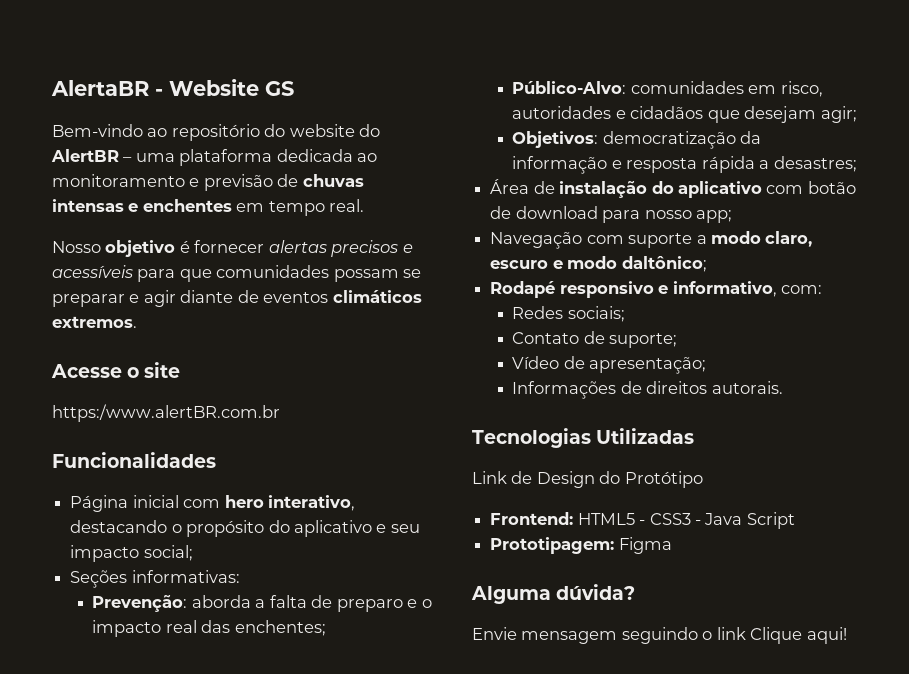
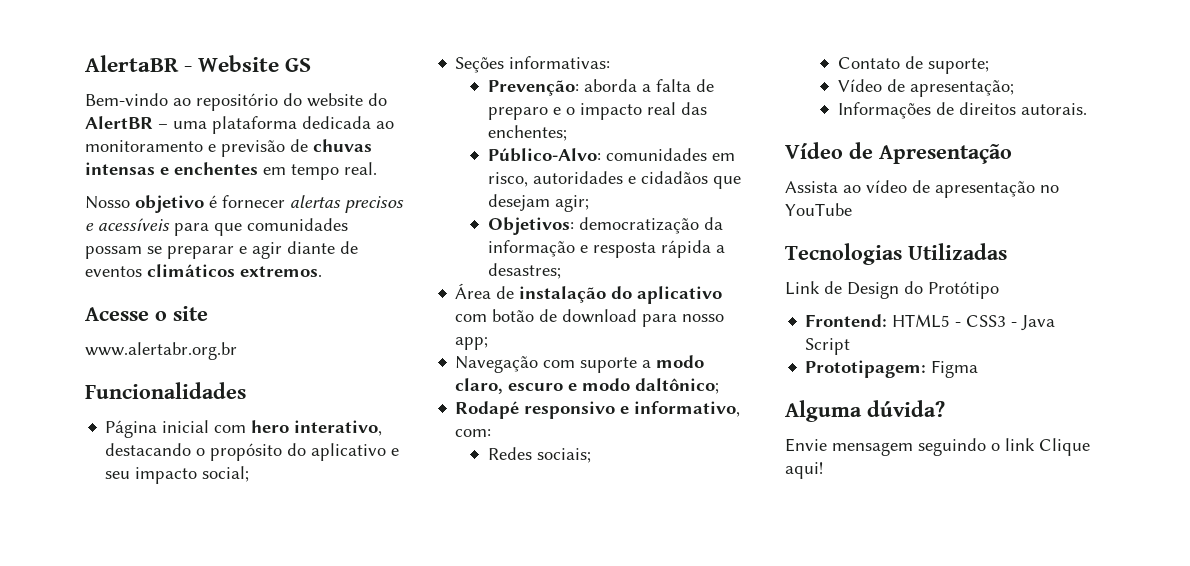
[52,404,280,422] https:/www.alertBR.com.br -> [85,342,237,360] www.alertabr.org.br
(783, 387) none -> [785,142,1012,164] [785,180,1059,198] [785,203,852,216] // Vídeo de Apresentação // Assista ao vídeo de apresentação no YouTube

